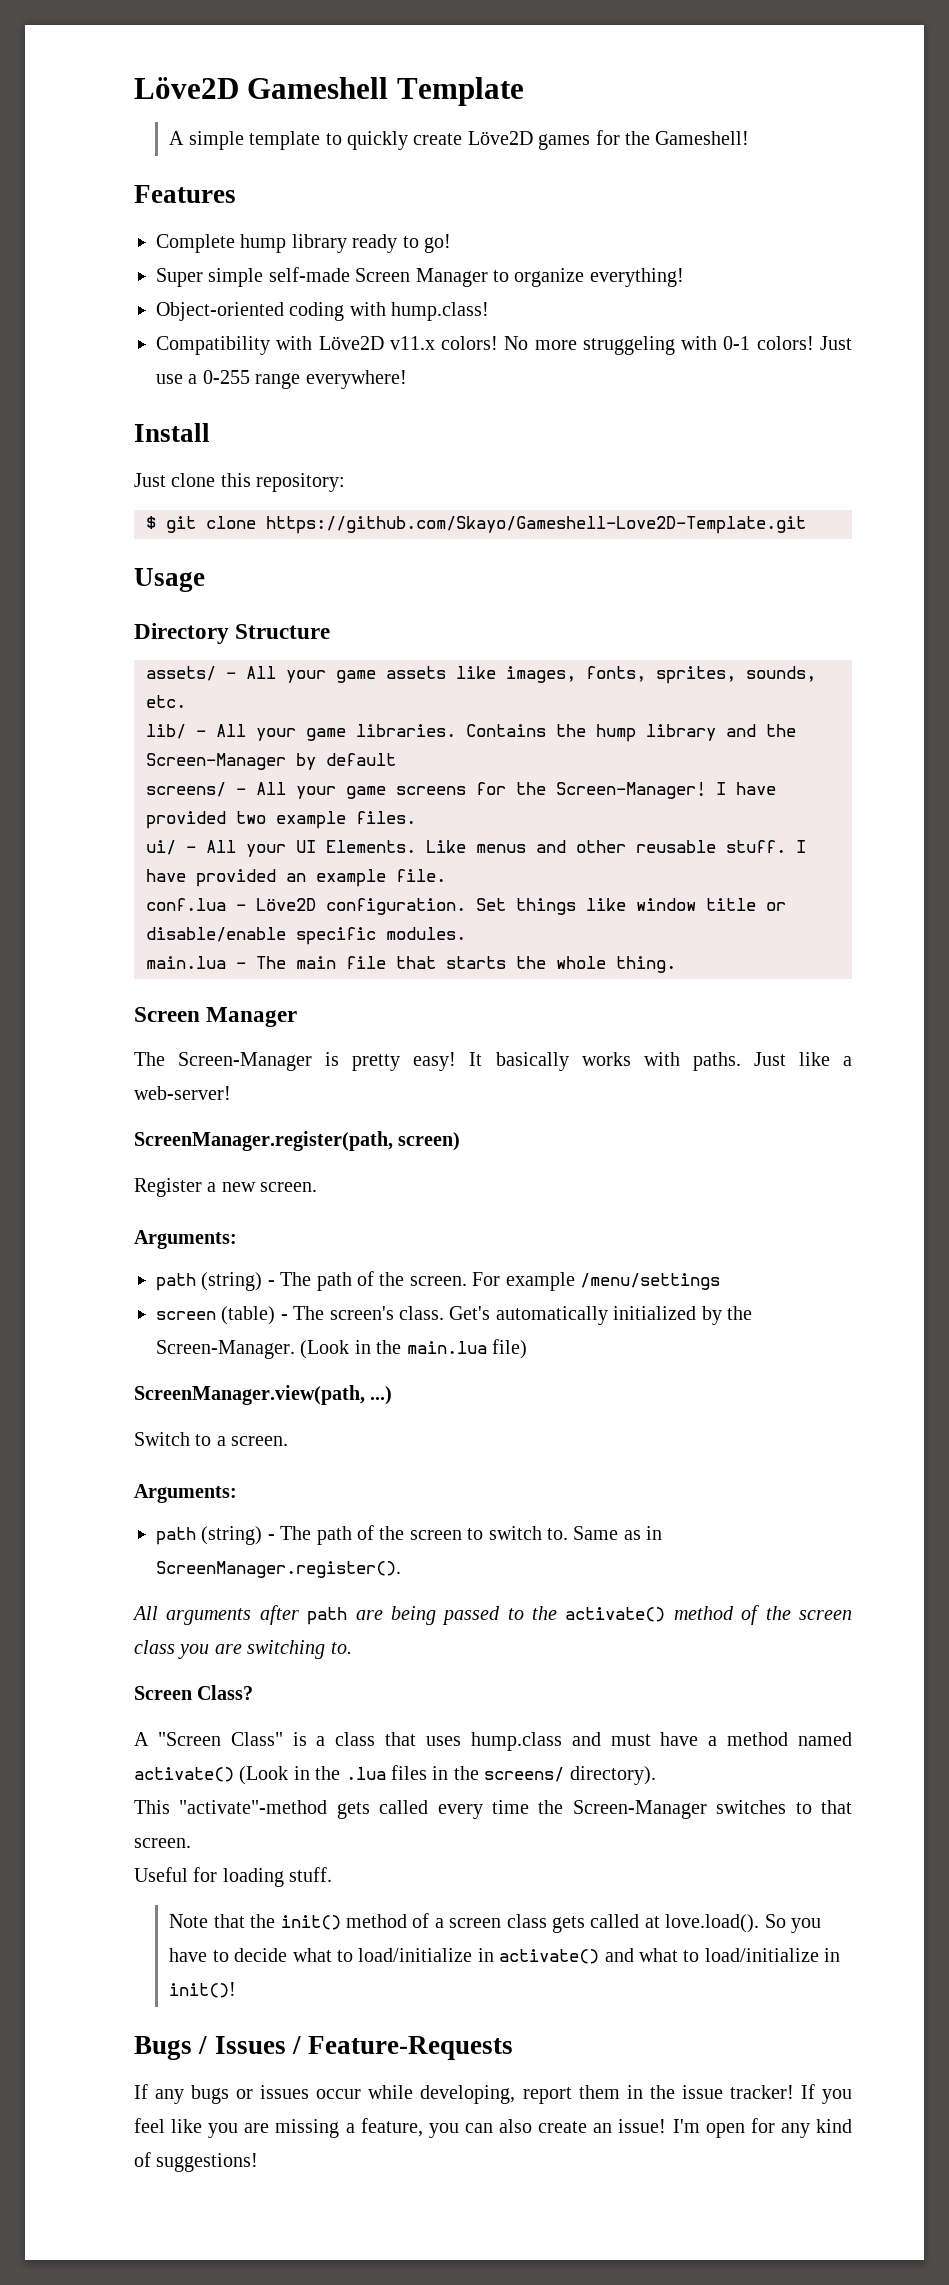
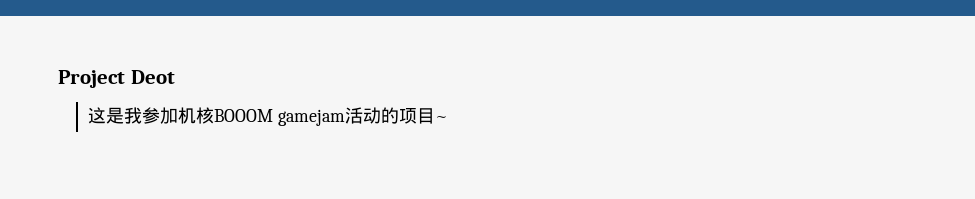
[134,77,524,106] [169,130,750,150] [134,185,236,203] [156,234,451,253] [156,267,684,287] [156,302,490,321] [156,336,852,355] [156,370,407,389] [134,423,210,442] [134,473,346,492] [146,516,806,534] [134,568,205,592] [134,623,331,644] [146,666,816,684] [146,695,186,708] [146,724,796,742] [146,753,396,770] [146,782,776,799] [146,811,416,829] [146,840,806,857] [146,869,446,887] [146,898,786,915] [146,927,466,945] [146,956,676,973] [134,1007,298,1027] [134,1052,852,1071] [134,1086,231,1100] [134,1131,461,1151] [134,1178,318,1197] [134,1230,237,1249] [156,1271,720,1291] [156,1306,752,1325] [156,1339,527,1359] [134,1385,393,1405] [134,1432,289,1446] [134,1484,237,1503] [156,1525,663,1545] [156,1561,401,1578] [132,1605,852,1625] [134,1640,352,1659] [134,1685,254,1700] [134,1732,852,1751] [134,1765,656,1785] [134,1800,852,1819] [134,1838,191,1848] [134,1867,333,1887] [169,1913,822,1933] [169,1948,841,1964] [169,1982,237,1998] [134,2036,514,2060] [134,2084,853,2104] [134,2118,853,2138] [134,2152,259,2172] Löve2D Gameshell Template // A simple template to quickly create Löve2D games for the Gameshell! // Features // Complete hump library ready to go! // Super simple self-made Screen Manager to organize everything! // Object-oriented coding with hump.class! // Compatibility with Löve2D v11.x colors! No more struggeling with 0-1 colors! Just use a 0-255 range everywhere! // Install // Just clone this repository: // $ git clone https://github.com/Skayo/Gameshell-Love2D-Template.git // Usage // Directory Structure // assets/ - All your game assets like images, fonts, sprites, sounds, etc. // lib/ - All your game libraries. Contains the hump library and the Screen-Manager by default // screens/ - All your game screens for the Screen-Manager! I have provided two example files. // ui/ - All your UI Elements. Like menus and other reusable stuff. I have provided an example file. // conf.lua - Löve2D configuration. Set things like window title or disable/enable specific modules. // main.lua - The main file that starts the whole thing. // Screen Manager // The Screen-Manager is pretty easy! It basically works with paths. Just like a web-server! // ScreenManager.register(path, screen) // Register a new screen. // Arguments: // path (string) - The path of the screen. For example /menu/settings // screen (table) - The screen's class. Get's automatically initialized by the Screen-Manager. (Look in the main.lua file) // ScreenManager.view(path, ...) // Switch to a screen. // Arguments: // path (string) - The path of the screen to switch to. Same as in ScreenManager.register(). // All arguments after path are being passed to the activate() method of the screen class you are switching to. // Screen Class? // A "Screen Class" is a class that uses hump.class and must have a method named activate() (Look in the .lua files in the screens/ directory). // This "activate"-method gets called every time the Screen-Manager switches to that screen. // Useful for loading stuff. // Note that the init() method of a screen class gets called at love.load(). So you have to decide what to load/initialize in activate() and what to load/initialize in init()! // Bugs / Issues / Feature-Requests // If any bugs or issues occur while developing, report them in the issue tracker! If you feel like you are missing a feature, you can also create an issue! I'm open for any kind of suggestions! -> [58,70,175,88] [88,107,449,126] Project Deot // 这是我参加机核BOOOM gamejam活动的项目~

